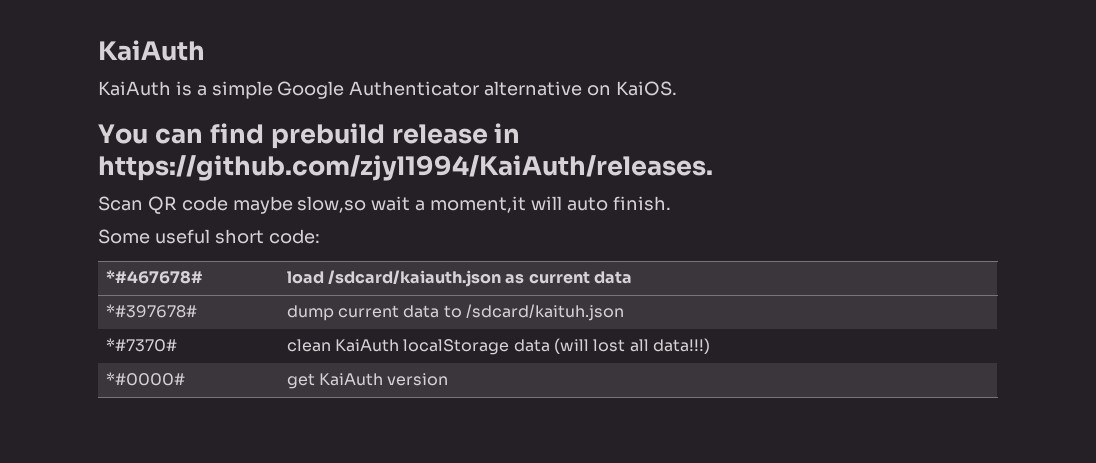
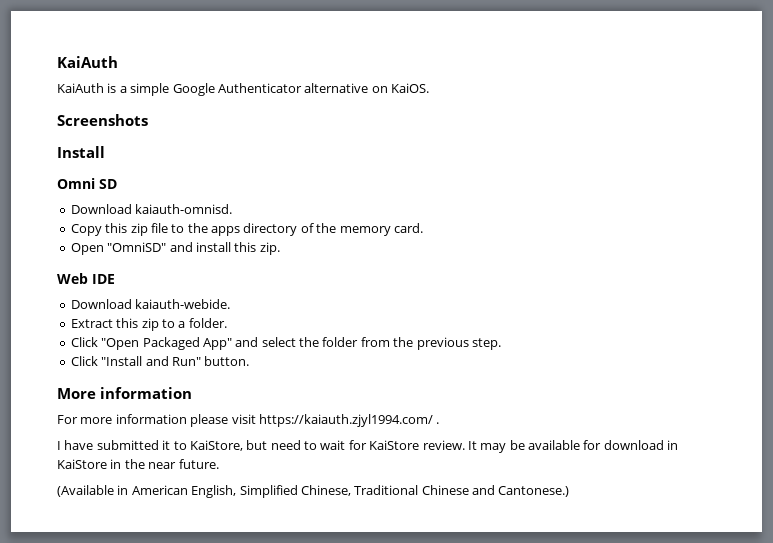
[98,123,521,149] [98,155,713,181] [98,196,671,214] [98,229,320,244] [105,270,203,284] [286,270,633,287] [105,304,197,318] [286,304,625,321] [105,338,177,352] [286,338,711,355] [105,372,185,386] [286,373,449,389] You can find prebuild release in https://github.com/zjyl1994/KaiAuth/releases. // Scan QR code maybe slow,so wait a moment,it will auto finish. // Some useful short code: // *#467678# | load /sdcard/kaiauth.json as current data // *#397678# | dump current data to /sdcard/kaituh.json // *#7370# | clean KaiAuth localStorage data (will lost all data!!!) // *#0000# | get KaiAuth version -> [57,114,148,126] [57,146,105,158] [57,178,117,189] [70,204,233,214] [70,223,423,236] [70,242,280,255] [57,273,115,284] [70,299,231,309] [70,318,227,331] [70,337,501,350] [70,356,250,366] [57,387,192,399] [57,414,440,427] [57,440,679,453] [57,459,219,469] [57,485,570,498] Screenshots // Install // Omni SD // Download kaiauth-omnisd. // Copy this zip file to the apps directory of the memory card. // Open "OmniSD" and install this zip. // Web IDE // Download kaiauth-webide. // Extract this zip to a folder. // Click "Open Packaged App" and select the folder from the previous step. // Click "Install and Run" button. // More information // For more information please visit https://kaiauth.zjyl1994.com/ . // I have submitted it to KaiStore, but need to wait for KaiStore review. It may be available for download in KaiStore in the near future. // (Available in American English, Simplified Chinese, Traditional Chinese and Cantonese.)

